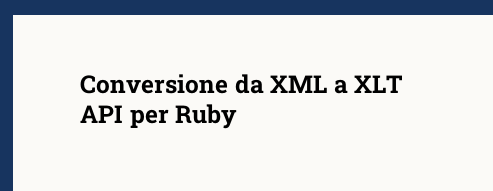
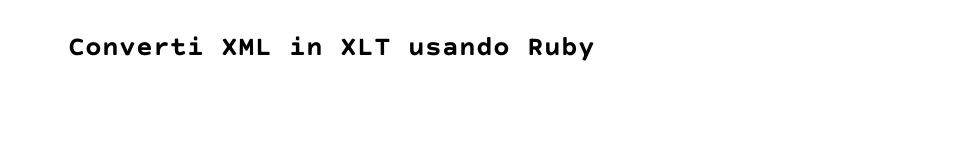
[80,74,403,94] [80,105,169,128] Conversione da XML a XLT API per -> [68,36,510,56] Converti XML in XLT usando

